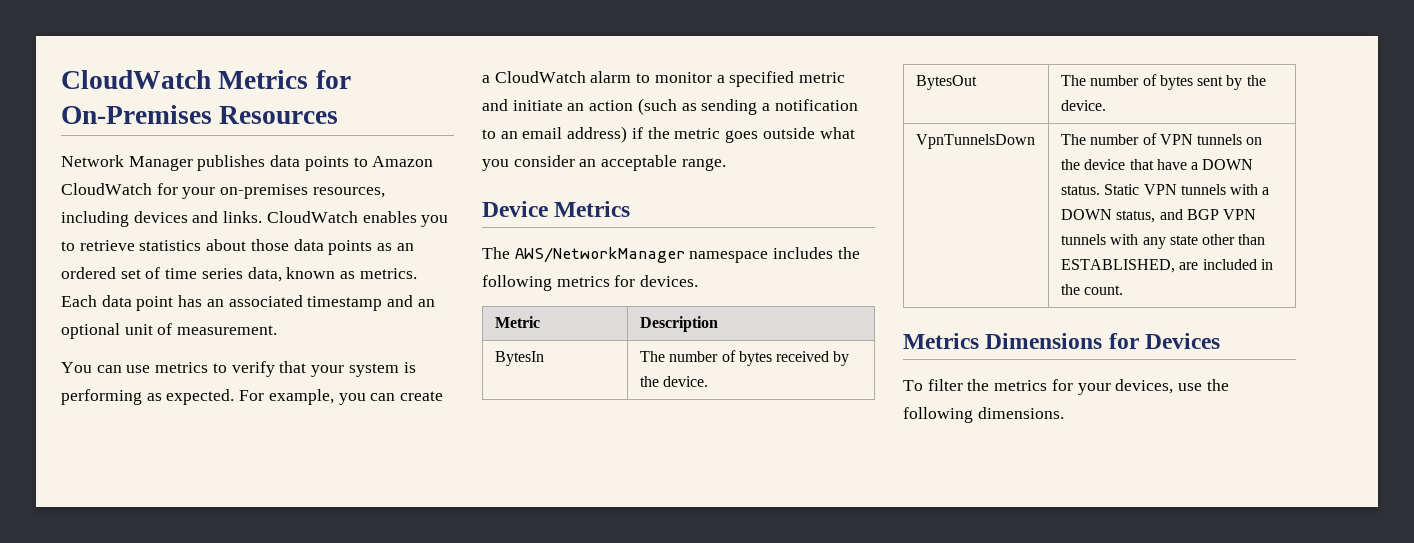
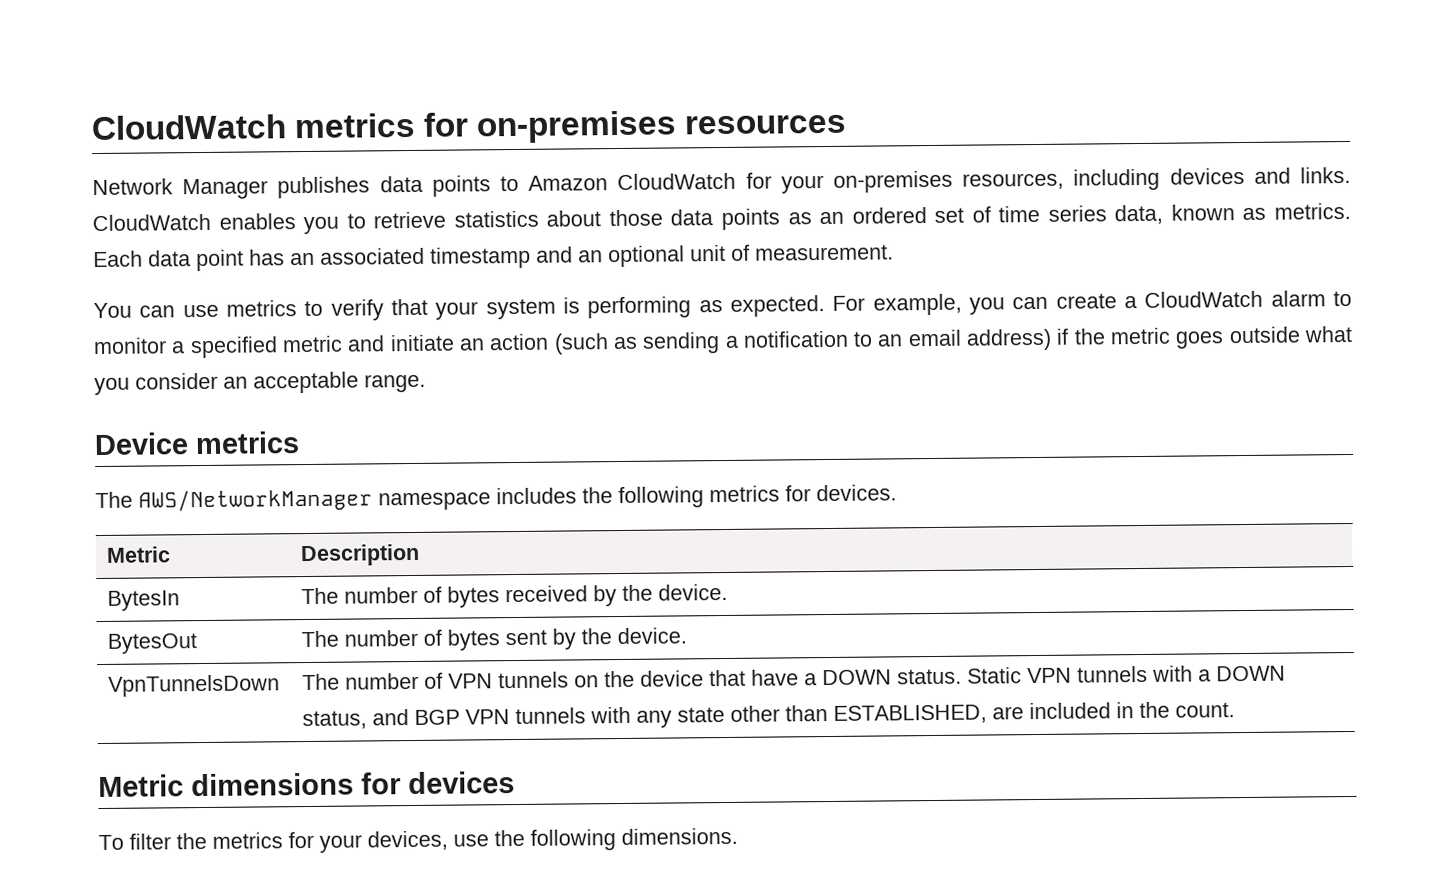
[61,70,351,89] [61,105,339,124] CloudWatch Metrics for On-Premises Resources -> [91,110,847,144] CloudWatch metrics for on-premises resources
[554,201,631,217] Metrics -> [195,431,300,455] metrics
[903,333,1221,349] Metrics Dimensions for Devices -> [98,771,515,798] Metric dimensions for devices

